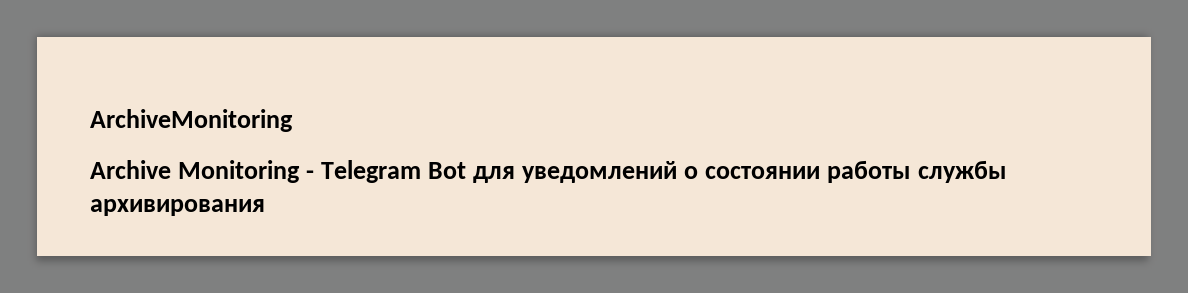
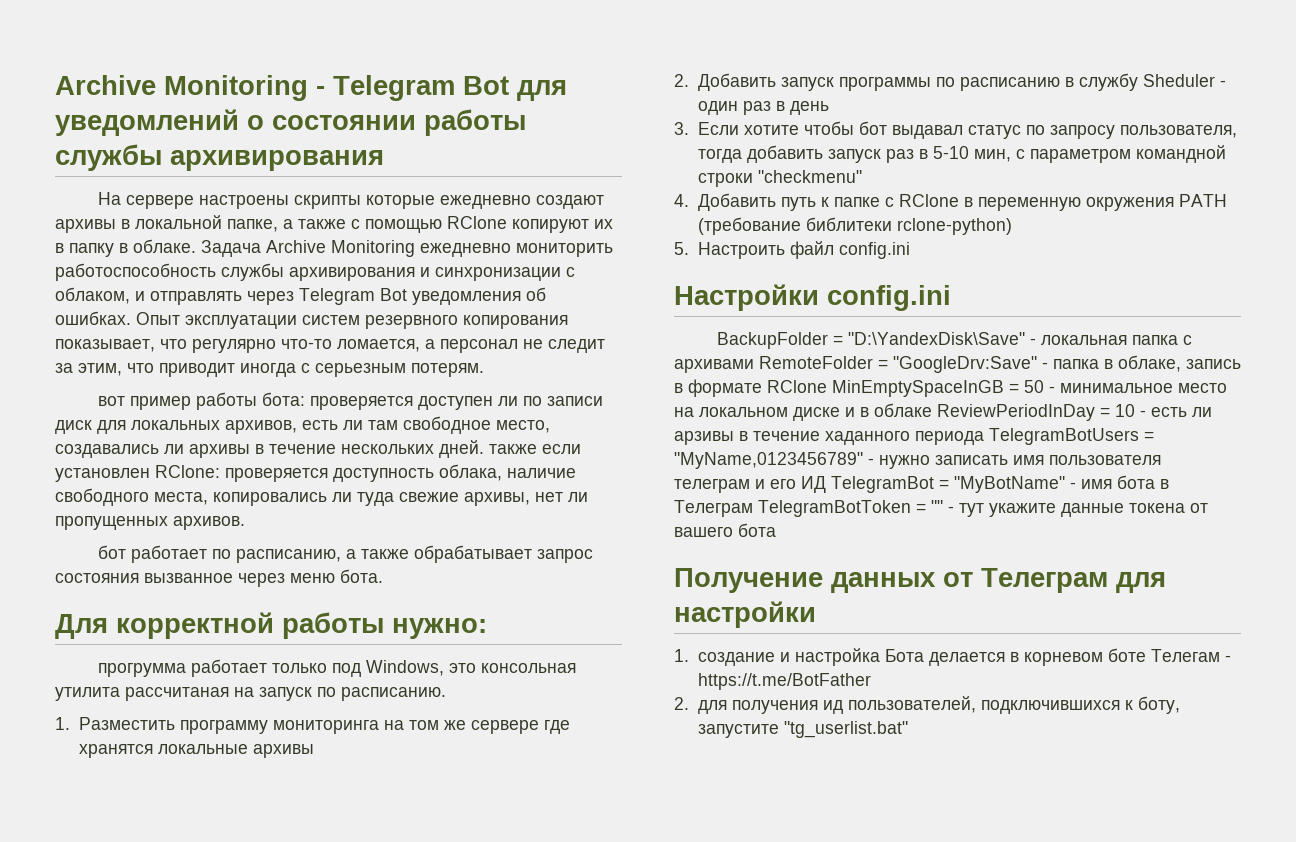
[90,109,293,132] ArchiveMonitoring // -> (55, 85) none
(265, 207) none -> [97,192,604,209] [55,215,613,233] [55,239,613,257] [55,263,575,281] [55,287,546,305] [55,311,568,329] [55,339,605,353] [55,363,484,377] [97,392,603,410] [55,416,550,434] [55,440,581,458] [55,464,576,482] [55,488,588,506] [55,516,245,530] [97,545,593,563] [55,569,383,587] [55,612,487,639] [97,659,576,677] [55,687,446,701] [55,717,570,734] [78,744,314,758] [674,73,1226,91] [697,101,829,115] [674,121,1237,139] [697,145,1226,163] [697,170,862,187] [674,193,1227,211] [697,217,1012,235] [674,241,910,259] [674,284,951,311] [716,332,1192,349] [674,355,1241,373] [674,379,1227,397] [674,403,1212,421] [674,428,1154,445] [674,452,1161,469] [674,475,1169,493] [674,500,1208,517] [674,523,776,537] [674,568,1166,593] [674,601,816,628] [674,648,1231,666] [697,673,871,690] [674,696,1180,714] [697,721,908,738] // На сервере настроены скрипты которые ежедневно создают архивы в локальной папке, а также с помощью RClone копируют их в папку в облаке. Задача Archive Monitoring ежедневно мониторить работоспособность службы архивирования и синхронизации с облаком, и отправлять через Telegram Bot уведомления об ошибках. Опыт эксплуатации систем резервного копирования показывает, что регулярно что-то ломается, а персонал не следит за этим, что приводит иногда с серьезным потерям. // вот пример работы бота: проверяется доступен ли по записи диск для локальных архивов, есть ли там свободное место, создавались ли архивы в течение нескольких дней. также если установлен RClone: проверяется доступность облака, наличие свободного места, копировались ли туда свежие архивы, нет ли пропущенных архивов. // бот работает по расписанию, а также обрабатывает запрос состояния вызванное через меню бота. // Для корректной работы нужно: // прогрумма работает только под Windows, это консольная утилита рассчитаная на запуск по расписанию. // 1. Разместить программу мониторинга на том же сервере где хранятся локальные архивы // 2. Добавить запуск программы по расписанию в службу Sheduler - один раз в день // 3. Если хотите чтобы бот выдавал статус по запросу пользователя, тогда добавить запуск раз в 5-10 мин, с параметром командной строки "checkmenu" // 4. Добавить путь к папке с RClone в переменную окружения PATH (требование библитеки rclone-python) // 5. Настроить файл config.ini // Настройки config.ini // BackupFolder = "D:\YandexDisk\Save" - локальная папка с архивами RemoteFolder = "GoogleDrv:Save" - папка в облаке, запись в формате RClone MinEmptySpaceInGB = 50 - минимальное место на локальном диске и в облаке ReviewPeriodInDay = 10 - есть ли арзивы в течение хаданного периода TelegramBotUsers = "MyName,0123456789" - нужно записать имя пользователя телеграм и его ИД TelegramBot = "MyBotName" - имя бота в Телеграм TelegramBotToken = "" - тут укажите данные токена от вашего бота // Получение данных от Телеграм для настройки // 1. создание и настройка Бота делается в корневом боте Телегам - https://t.me/BotFather // 2. для получения ид пользователей, подключившихся к боту, запустите "tg_userlist.bat"

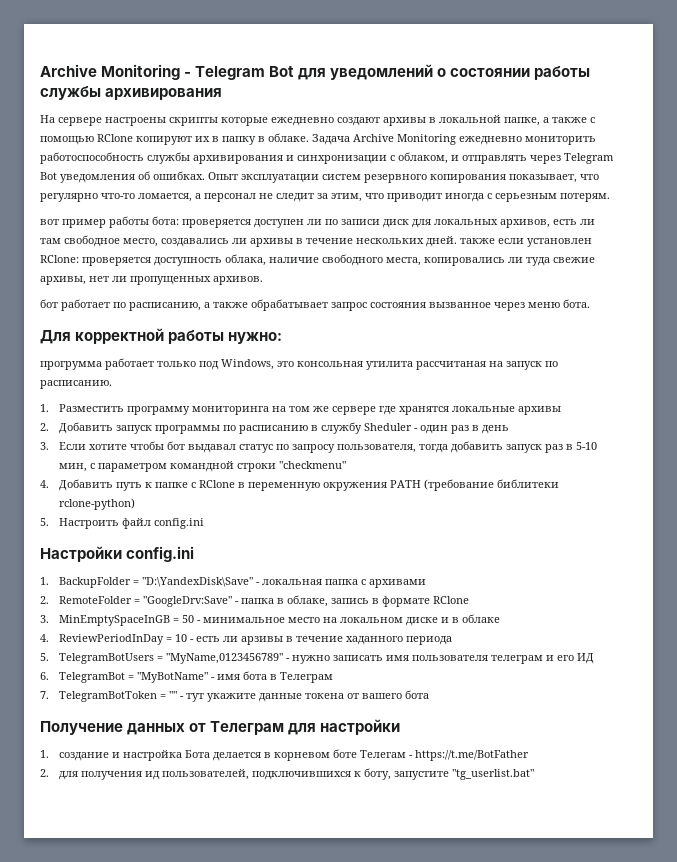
(951, 298) none -> [40,577,49,585] 1.
(754, 366) none -> [40,596,49,604] // 2.
(827, 386) none -> [40,615,49,623] // 3.
(932, 410) none -> [40,634,49,642] // 4.
(984, 438) none -> [40,653,49,661] // 5.
(826, 484) none -> [40,672,49,680] // 6.
(753, 508) none -> [40,691,49,699] // 7.

